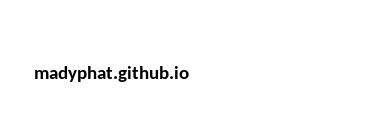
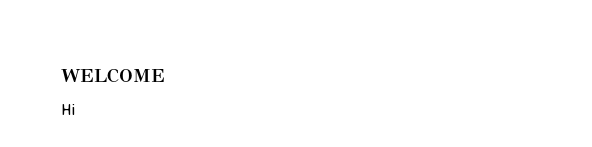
[34,66,189,82] madyphat.github.io -> [61,68,165,83] [61,104,75,115] WELCOME // Hi

